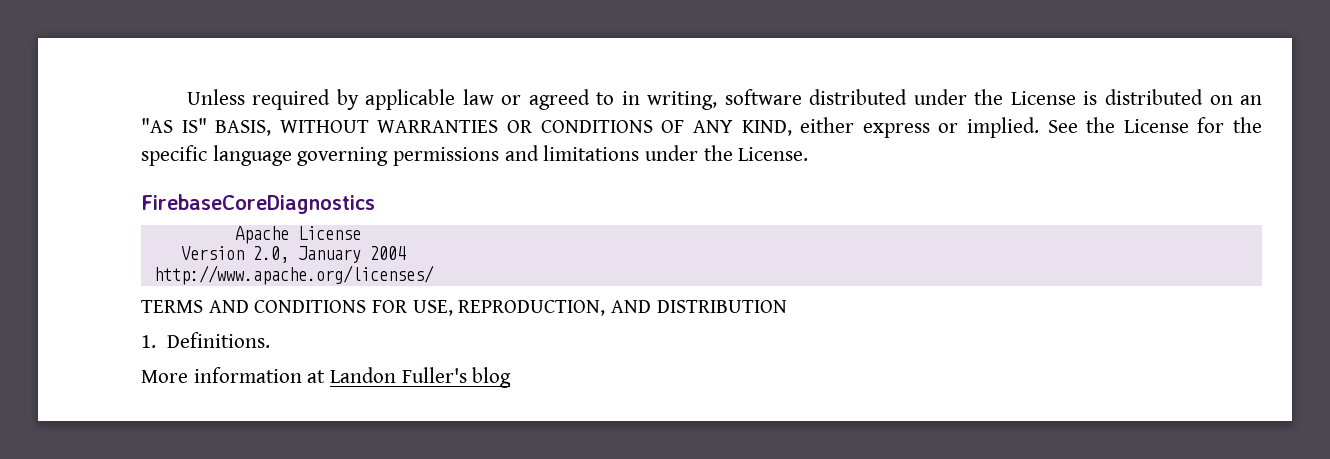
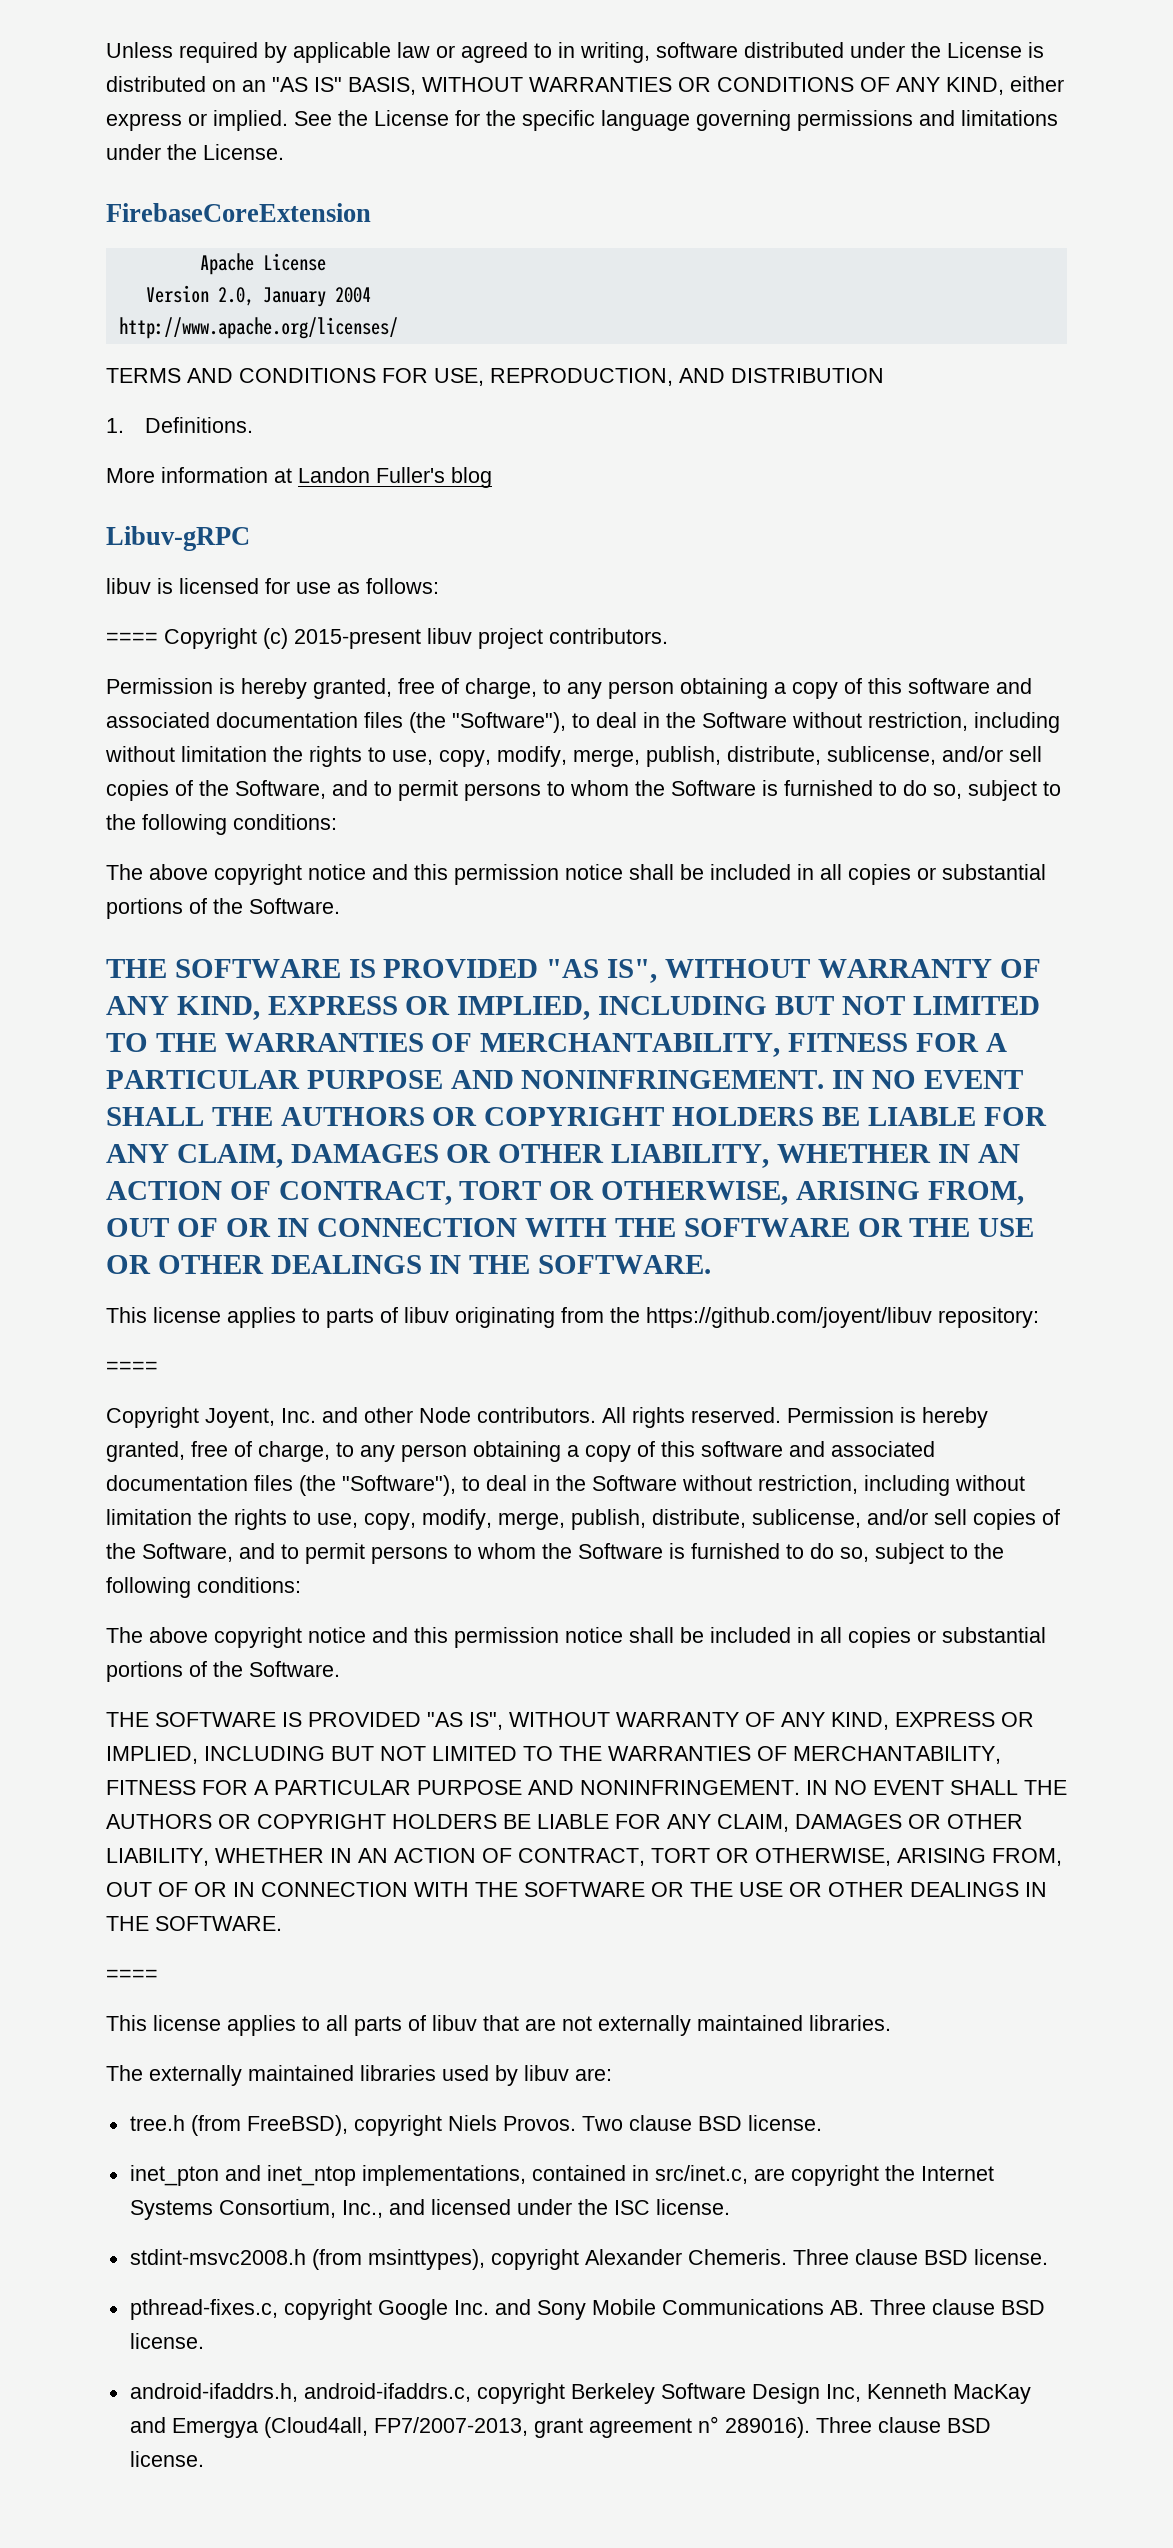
[141,194,375,214] FirebaseCoreDiagnostics -> [106,203,371,222] FirebaseCoreExtension
(512, 377) none -> [106,526,250,551] [106,578,439,594] [106,628,668,649] [106,678,1032,699] [106,712,1060,733] [105,746,1042,767] [106,780,1061,801] [106,814,337,835] [106,864,1046,885] [106,898,340,919] [106,959,1041,983] [106,996,1040,1020] [106,1033,1007,1057] [106,1070,1023,1089] [106,1107,1047,1126] [106,1144,1020,1168] [106,1181,1024,1205] [106,1218,1035,1237] [106,1255,712,1274] [106,1307,1039,1328] [106,1361,158,1373] [106,1407,988,1428] [106,1441,935,1462] [106,1475,1025,1496] [106,1509,1060,1530] [106,1543,1004,1564] [106,1577,301,1598] [106,1627,1046,1648] [106,1661,340,1682] [106,1712,1034,1730] [106,1746,1001,1764] [106,1780,1067,1795] [106,1814,1023,1832] [106,1848,1062,1866] [106,1882,1047,1897] [106,1916,282,1931] [106,1969,158,1981] [106,2015,891,2036] [106,2065,612,2086] [129,2115,822,2136] [129,2165,994,2186] [129,2199,730,2220] [129,2249,1048,2270] [129,2299,1045,2320] [129,2333,204,2349] [129,2383,1031,2404] [129,2416,991,2438] [129,2451,204,2467] // Libuv-gRPC // libuv is licensed for use as follows: // ==== Copyright (c) 2015-present libuv project contributors. // Permission is hereby granted, free of charge, to any person obtaining a copy of this software and associated documentation files (the "Software"), to deal in the Software without restriction, including without limitation the rights to use, copy, modify, merge, publish, distribute, sublicense, and/or sell copies of the Software, and to permit persons to whom the Software is furnished to do so, subject to the following conditions: // The above copyright notice and this permission notice shall be included in all copies or substantial portions of the Software. // THE SOFTWARE IS PROVIDED "AS IS", WITHOUT WARRANTY OF ANY KIND, EXPRESS OR IMPLIED, INCLUDING BUT NOT LIMITED TO THE WARRANTIES OF MERCHANTABILITY, FITNESS FOR A PARTICULAR PURPOSE AND NONINFRINGEMENT. IN NO EVENT SHALL THE AUTHORS OR COPYRIGHT HOLDERS BE LIABLE FOR ANY CLAIM, DAMAGES OR OTHER LIABILITY, WHETHER IN AN ACTION OF CONTRACT, TORT OR OTHERWISE, ARISING FROM, OUT OF OR IN CONNECTION WITH THE SOFTWARE OR THE USE OR OTHER DEALINGS IN THE SOFTWARE. // This license applies to parts of libuv originating from the https://github.com/joyent/libuv repository: // ==== // Copyright Joyent, Inc. and other Node contributors. All rights reserved. Permission is hereby granted, free of charge, to any person obtaining a copy of this software and associated documentation files (the "Software"), to deal in the Software without restriction, including without limitation the rights to use, copy, modify, merge, publish, distribute, sublicense, and/or sell copies of the Software, and to permit persons to whom the Software is furnished to do so, subject to the following conditions: // The above copyright notice and this permission notice shall be included in all copies or substantial portions of the Software. // THE SOFTWARE IS PROVIDED "AS IS", WITHOUT WARRANTY OF ANY KIND, EXPRESS OR IMPLIED, INCLUDING BUT NOT LIMITED TO THE WARRANTIES OF MERCHANTABILITY, FITNESS FOR A PARTICULAR PURPOSE AND NONINFRINGEMENT. IN NO EVENT SHALL THE AUTHORS OR COPYRIGHT HOLDERS BE LIABLE FOR ANY CLAIM, DAMAGES OR OTHER LIABILITY, WHETHER IN AN ACTION OF CONTRACT, TORT OR OTHERWISE, ARISING FROM, OUT OF OR IN CONNECTION WITH THE SOFTWARE OR THE USE OR OTHER DEALINGS IN THE SOFTWARE. // ==== // This license applies to all parts of libuv that are not externally maintained libraries. // The externally maintained libraries used by libuv are: // tree.h (from FreeBSD), copyright Niels Provos. Two clause BSD license. // inet_pton and inet_ntop implementations, contained in src/inet.c, are copyright the Internet Systems Consortium, Inc., and licensed under the ISC license. // stdint-msvc2008.h (from msinttypes), copyright Alexander Chemeris. Three clause BSD license. // pthread-fixes.c, copyright Google Inc. and Sony Mobile Communications AB. Three clause BSD license. // android-ifaddrs.h, android-ifaddrs.c, copyright Berkeley Software Design Inc, Kenneth MacKay and Emergya (Cloud4all, FP7/2007-2013, grant agreement n° 289016). Three clause BSD license.

